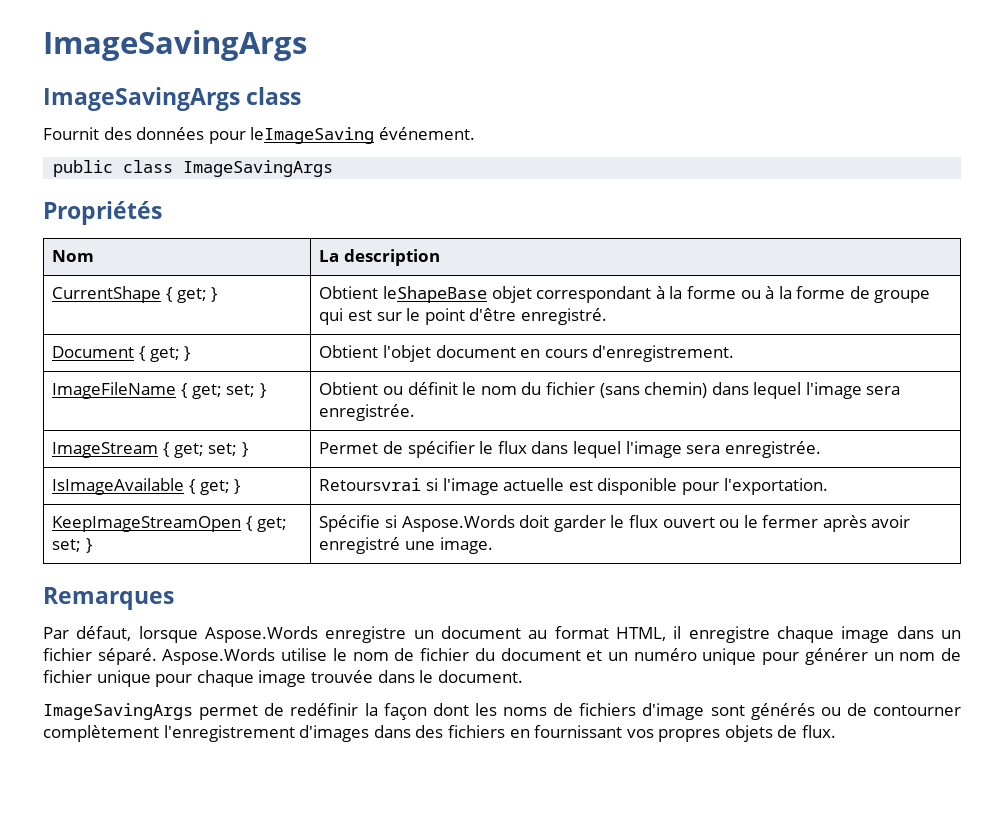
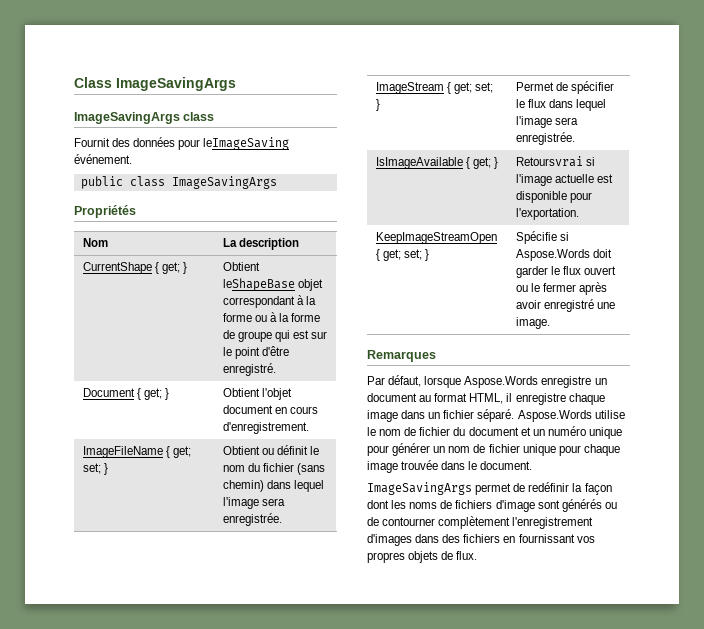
(43, 45) none -> [74,77,112,88] Class

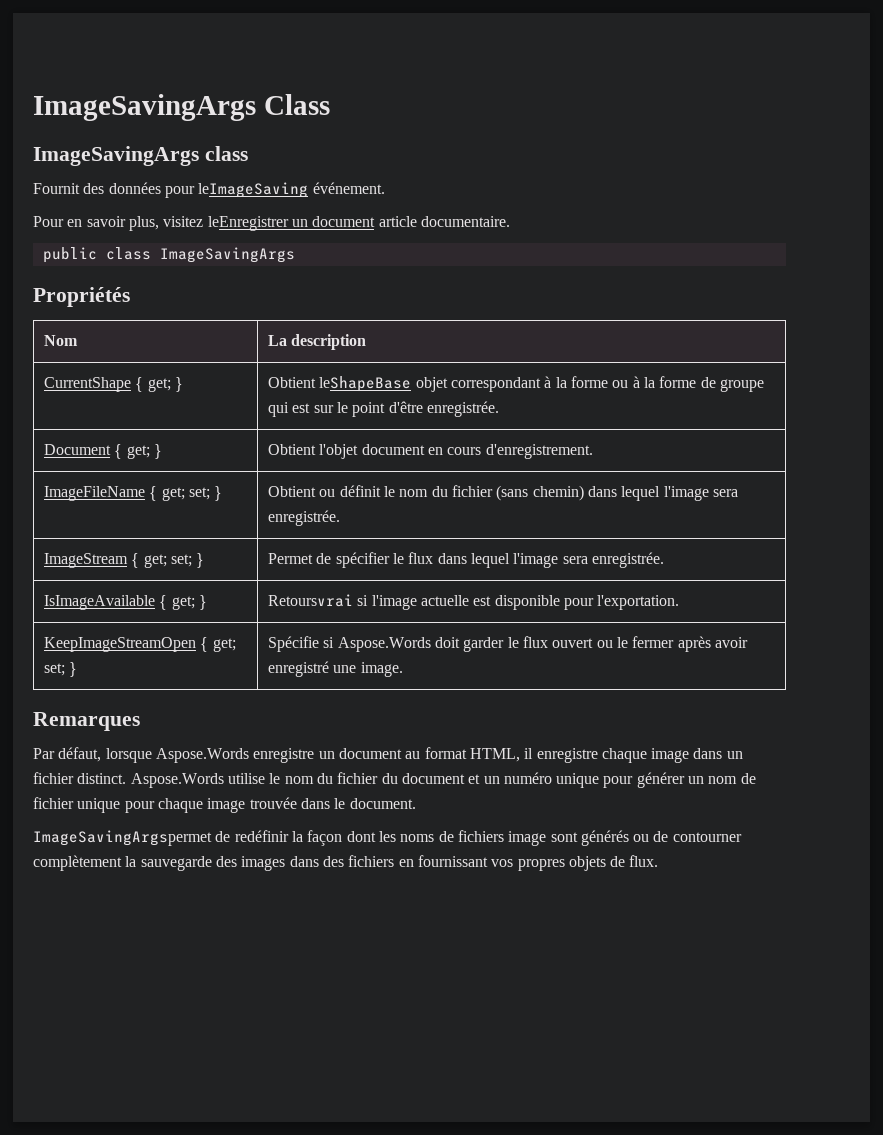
(74, 82) none -> [33,94,256,121] ImageSavingArgs
[116,77,236,91] ImageSavingArgs -> (330, 104) none
(132, 159) none -> [33,216,510,231] // Pour en savoir plus, visitez leEnregistrer un document article documentaire.
[222,363,276,376] enregistré. -> [427,401,500,417] enregistrée.
[477,409,515,422] séparé. -> [77,773,127,784] distinct.
[404,427,417,436] de -> [316,773,333,784] du
[367,482,512,495] ImageSavingArgs permet -> [33,830,212,846] ImageSavingArgspermet
[495,500,535,512] d'image -> [508,831,547,846] image
[512,517,594,529] [367,534,412,546] l'enregistrement d'images -> [125,856,286,871] la sauvegarde des images

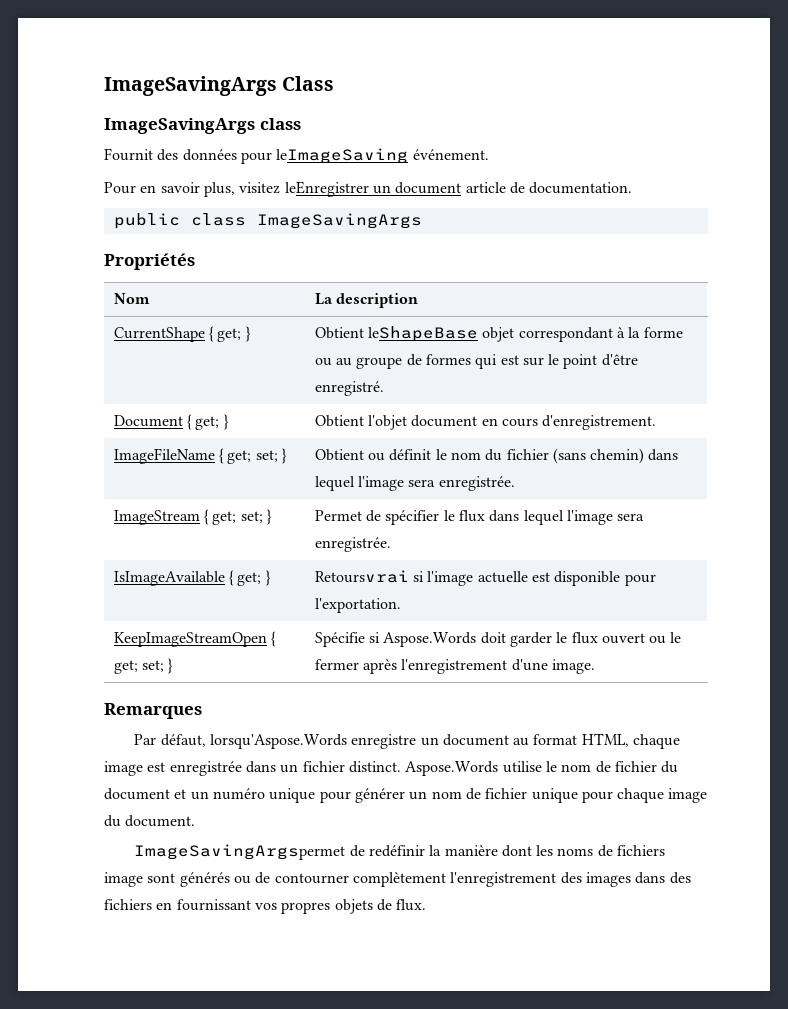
[420,216,510,227] documentaire. -> [509,182,633,194] de documentation.
[632,376,765,392] à la forme de groupe -> [335,354,471,369] au groupe de formes
[427,401,500,417] enregistrée. -> [314,381,384,396] enregistré.
[715,637,749,648] [268,661,357,677] avoir enregistré une -> [401,659,548,674] l'enregistrement d'une
[105,748,249,763] lorsque Aspose.Words -> [209,734,347,749] lorsqu'Aspose.Words
[524,748,690,763] il enregistre chaque image -> [633,734,681,749] [104,761,242,776] chaque image est enregistrée
[316,773,333,784] du -> [595,761,611,773] de
[249,797,346,809] trouvée dans le -> [104,815,121,827] du
[307,830,343,846] façon -> [444,845,498,856] manière
[125,856,212,871] la sauvegarde -> [450,872,557,887] l'enregistrement

